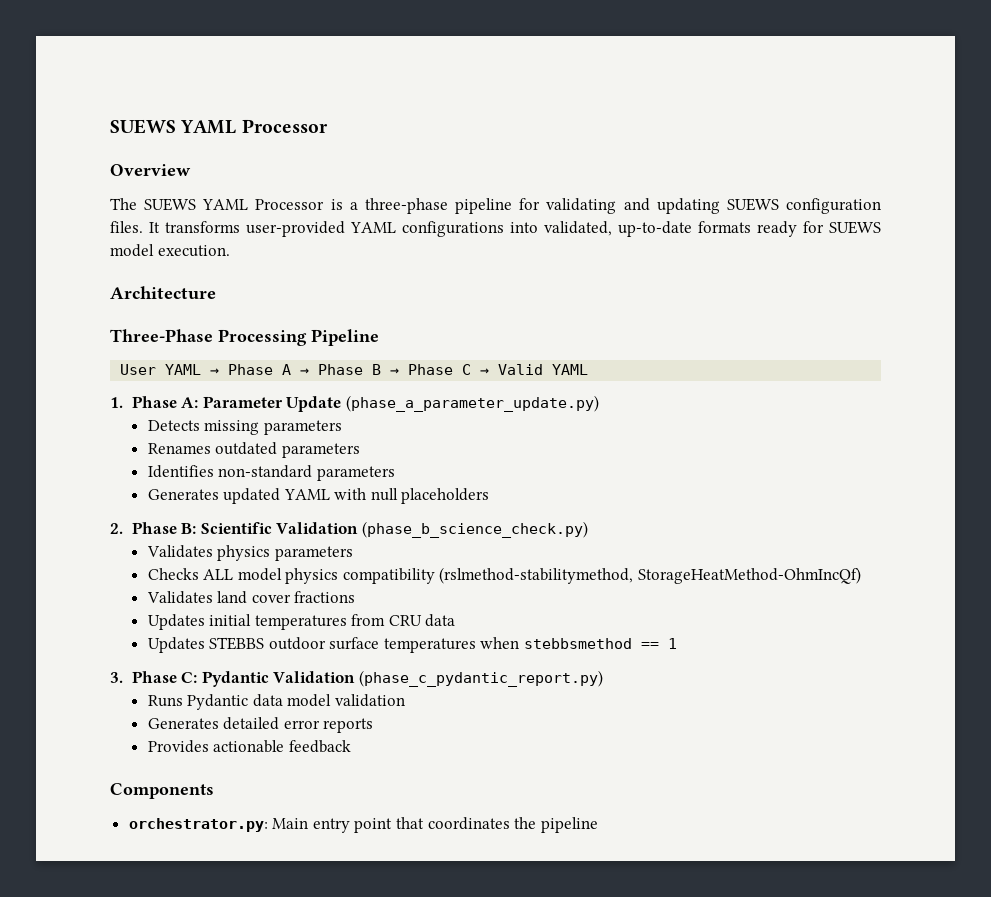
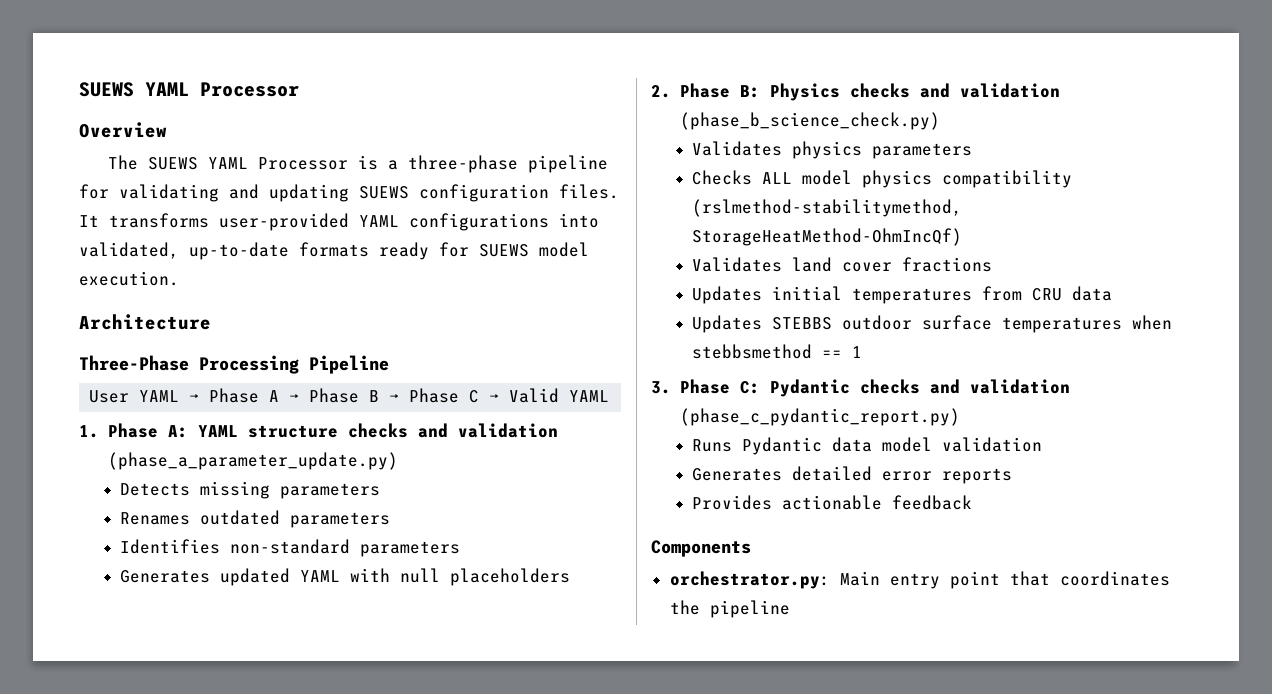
[202,396,342,412] Parameter Update -> [197,423,558,438] YAML structure checks and validation
[200,522,359,534] Scientific Validation -> [769,83,1060,101] Physics checks and validation
[273,671,356,683] Validation -> [859,379,1070,394] checks and validation

